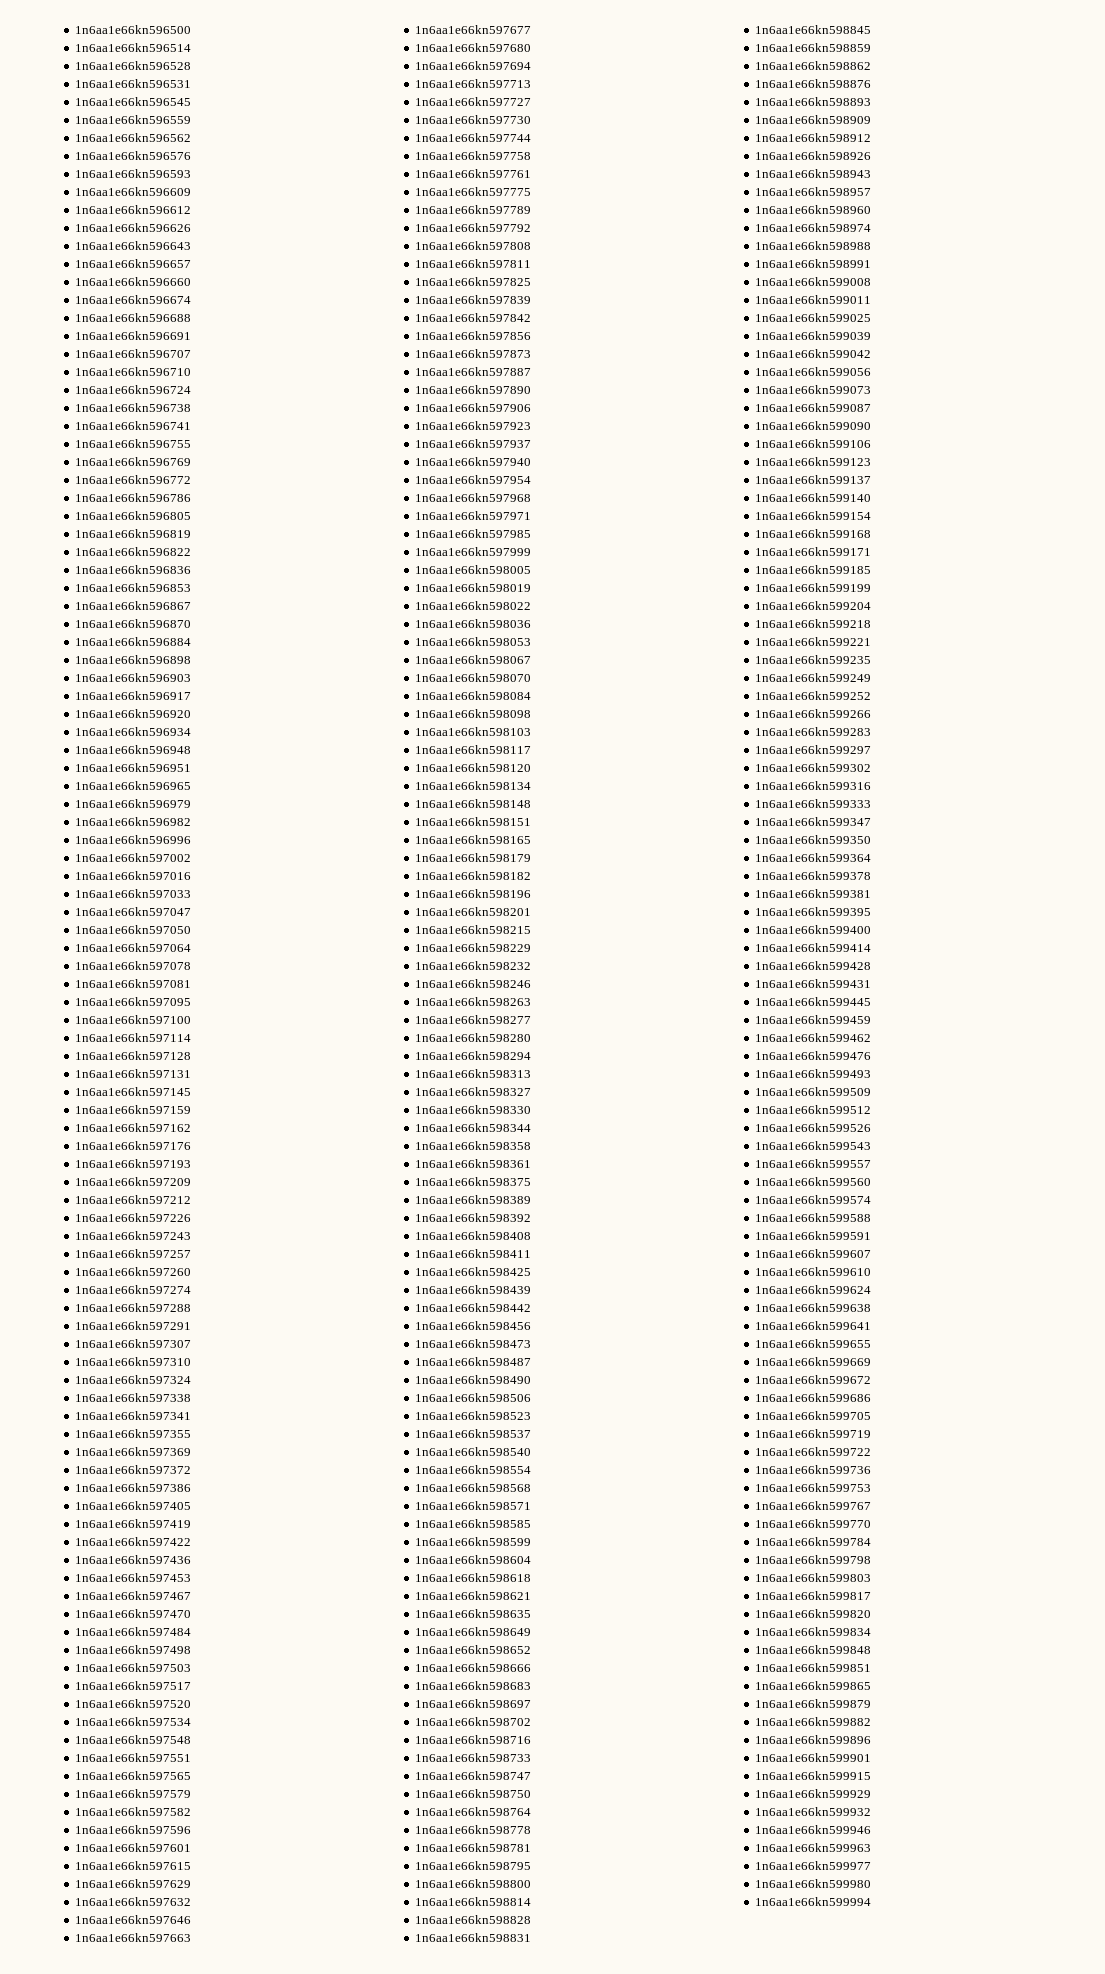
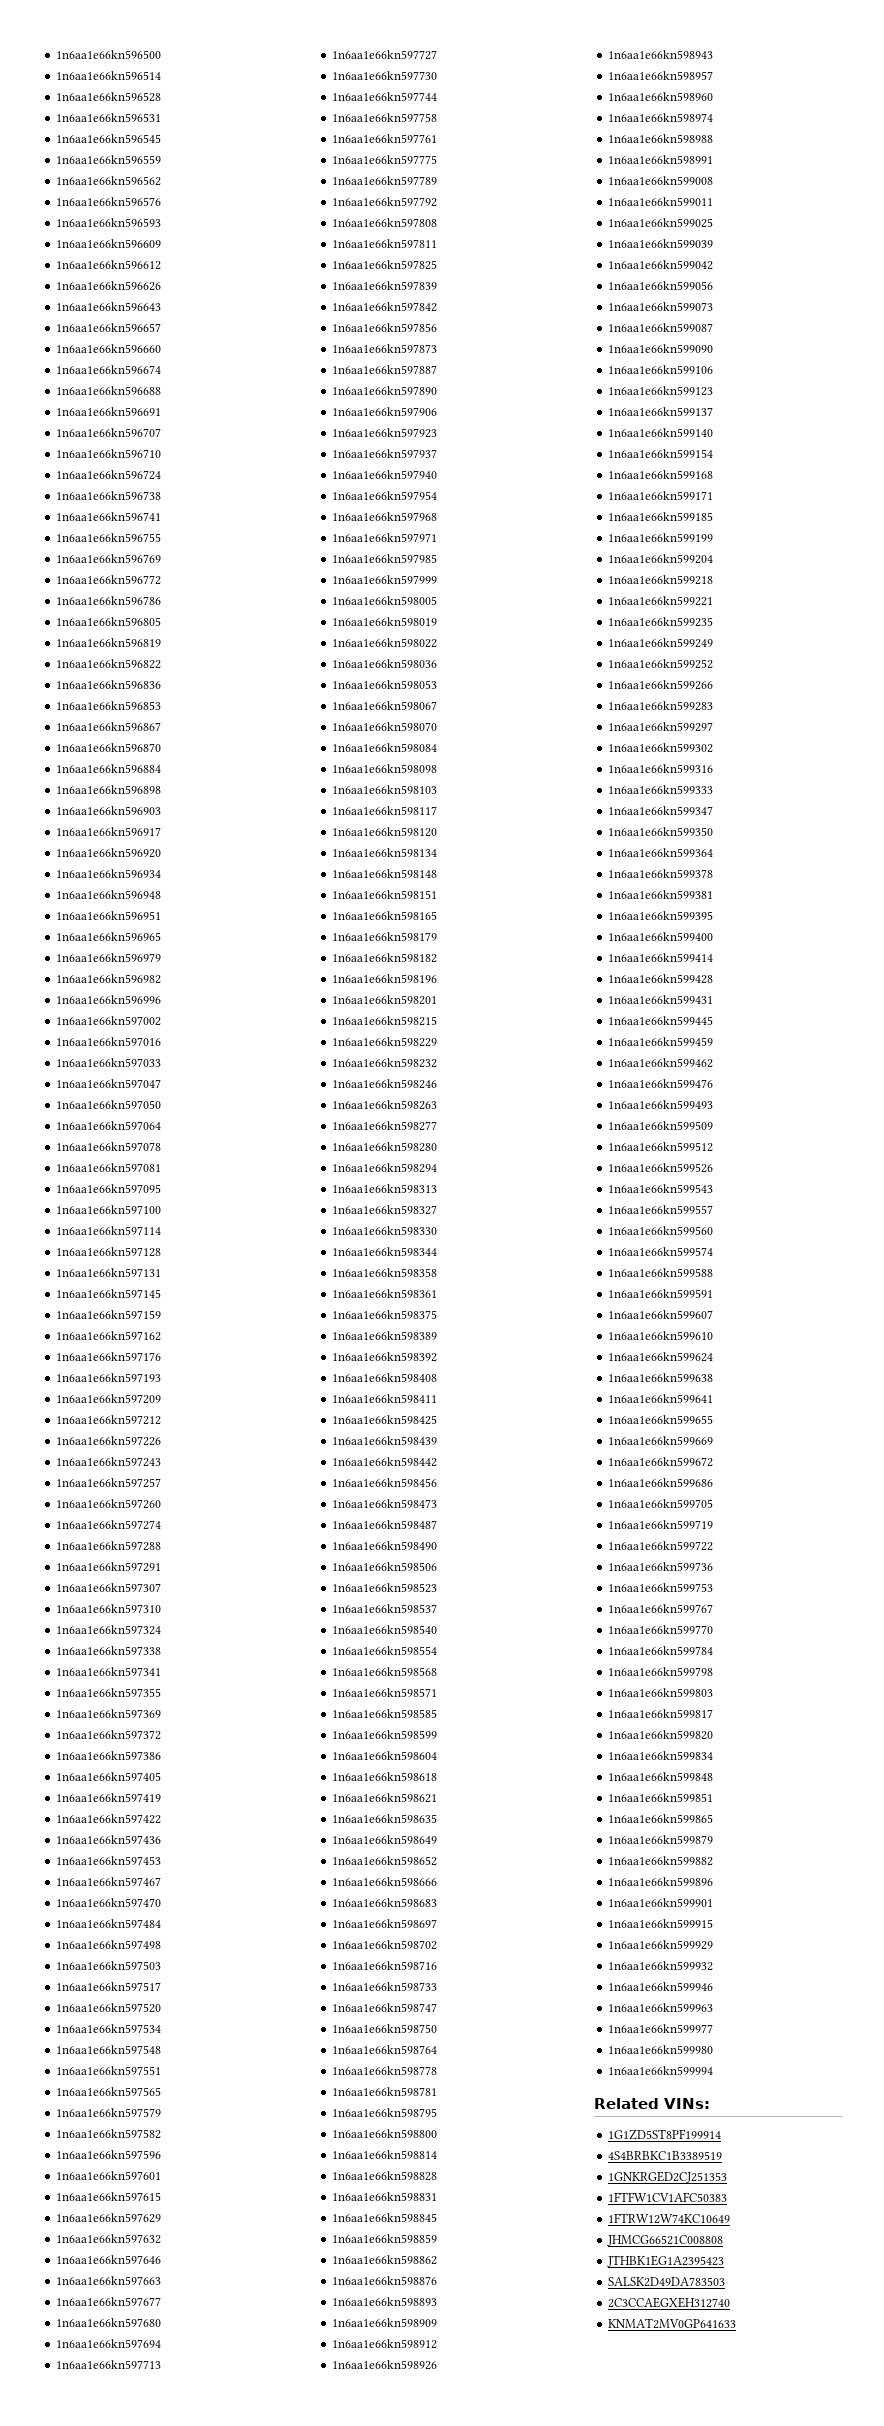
(872, 1901) none -> [594,2098,710,2109] [608,2129,722,2140] [608,2151,723,2160] [608,2171,728,2183] [608,2192,728,2202] [608,2213,731,2224] [607,2235,724,2246] [607,2255,725,2267] [608,2277,726,2287] [608,2297,731,2308] [608,2318,737,2329] // Related VINs: // 1G1ZD5ST8PF199914 // 4S4BRBKC1B3389519 // 1GNKRGED2CJ251353 // 1FTFW1CV1AFC50383 // 1FTRW12W74KC10649 // JHMCG66521C008808 // JTHBK1EG1A2395423 // SALSK2D49DA783503 // 2C3CCAEGXEH312740 // KNMAT2MV0GP641633

